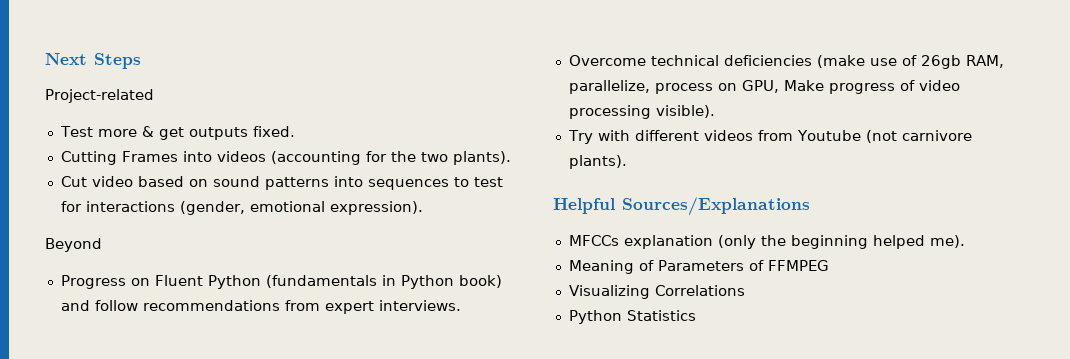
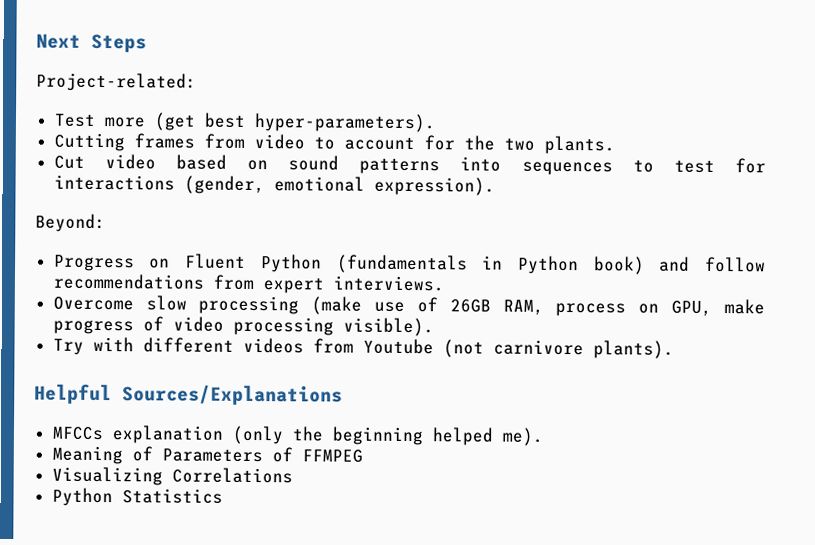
[45,89,154,103] Project-related -> [36,72,197,92] Project-related:
[141,126,295,140] [60,151,361,165] & get outputs fixed. // Cutting Frames into videos (accounting -> [153,112,436,133] [53,132,415,152] (get best hyper-parameters). // Cutting frames from video to account
[452,151,511,165] plants). -> [543,135,615,155] plants.
[45,238,102,252] Beyond -> [35,213,106,233] Beyond:
[650,55,812,66] technical deficiencies -> [145,295,300,315] slow processing
[920,55,1004,69] [568,80,650,94] 26gb RAM, parallelize, -> [449,299,544,315] 26GB RAM,
[783,80,824,91] Make -> [723,299,765,315] make

